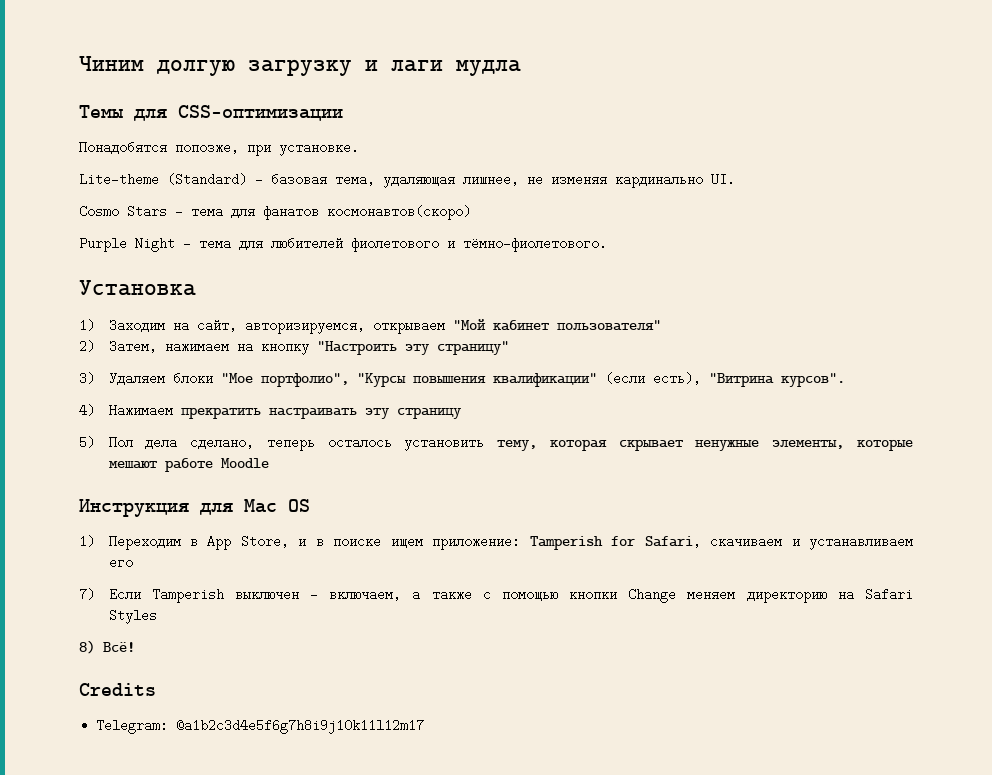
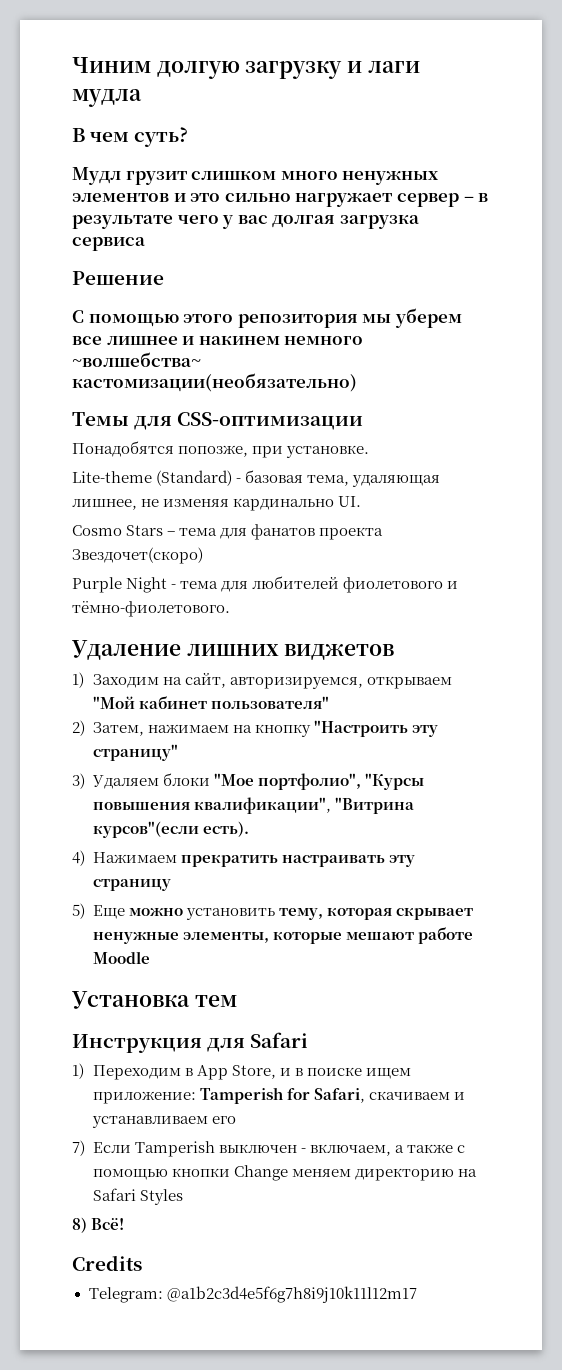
(521, 68) none -> [72,127,189,147] [72,167,439,185] [72,193,489,207] [72,215,419,229] [72,237,145,251] [72,271,164,285] [72,308,462,328] [72,336,364,345] [72,352,201,367] [72,373,357,392] // В чем суть? // Мудл грузит слишком много ненужных элементов и это сильно нагружает сервер – в результате чего у вас долгая загрузка сервиса // Решение // С помощью этого репозитория мы уберем все лишнее и накинем немного ~волшебства~ кастомизации(необязательно)
[327,203,471,220] космонавтов(скоро) -> [319,527,384,540] [72,547,203,564] проекта Звездочет(скоро)
[79,280,196,296] Установка -> [72,640,395,660] Удаление лишних виджетов
[492,370,845,387] квалификации" (если есть), "Витрина курсов". -> [193,797,414,814] [92,821,249,838] квалификации", "Витрина курсов"(если есть).
[108,434,392,451] Пол дела сделано, теперь осталось -> [92,905,183,919] Еще можно
(269, 463) none -> [72,991,237,1009] // Установка тем
[244,499,310,513] Mac OS -> [250,1032,309,1048] Safari

